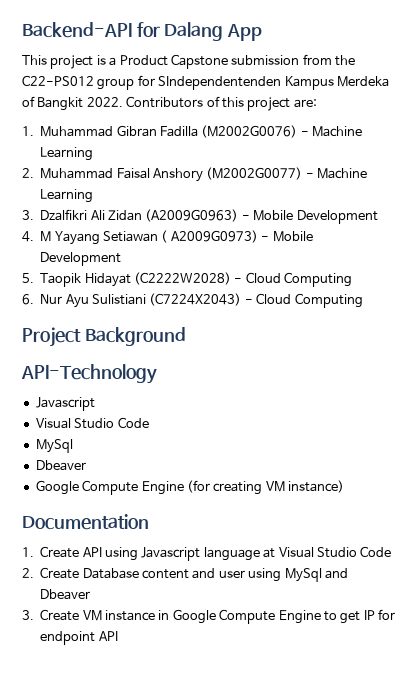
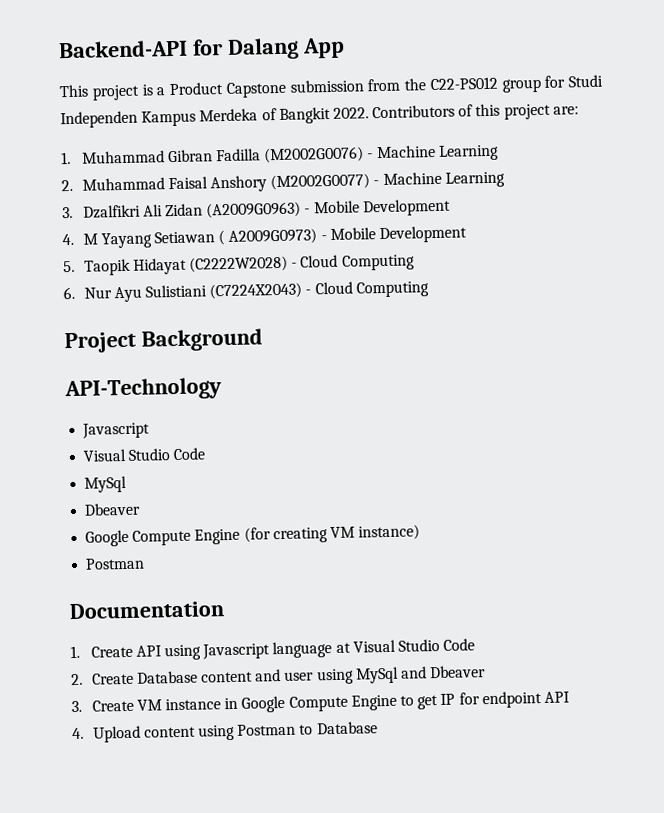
[158,76,282,90] SIndependentenden -> [568,74,603,88] [60,110,138,129] Studi Independen
(344, 486) none -> [85,557,146,570] // Postman
(118, 636) none -> [72,721,378,743] // 4. Upload content using Postman to Database

